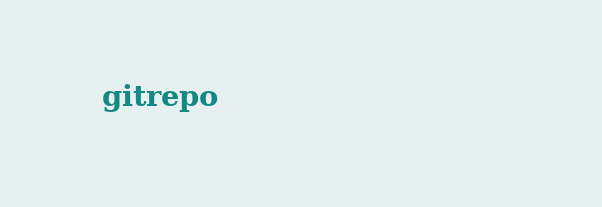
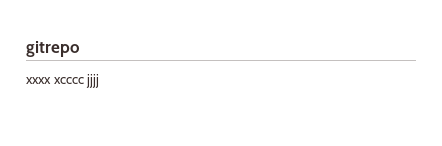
(218, 98) none -> [26,74,100,88] // xxxx xcccc jjjj

